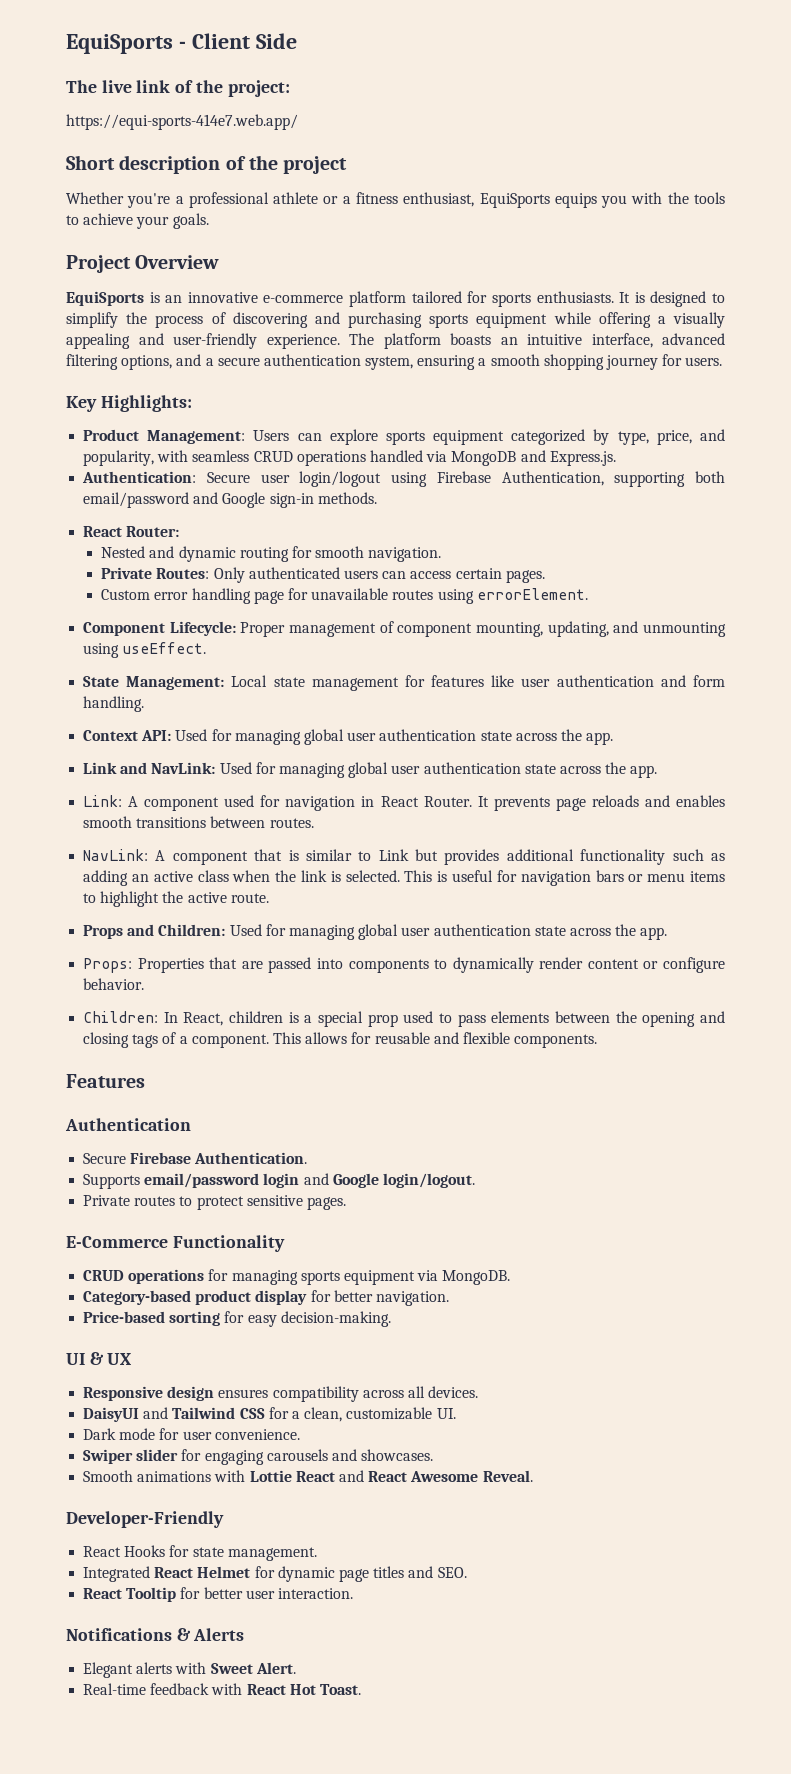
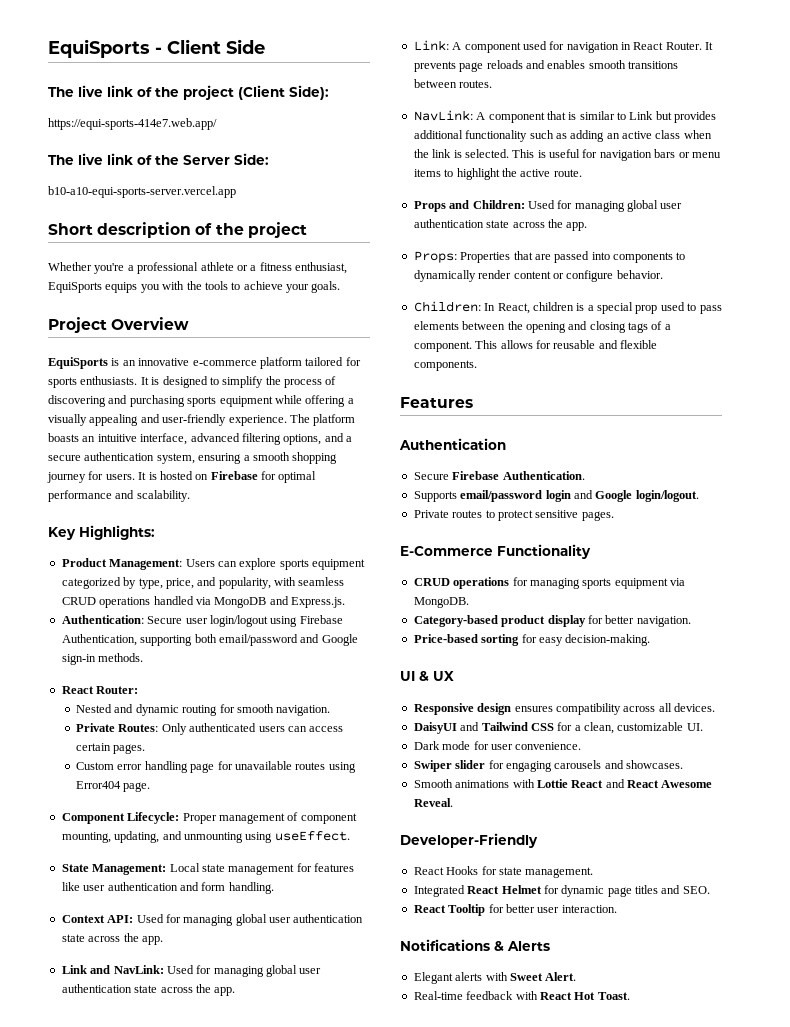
[227,80,290,97] [66,114,298,130] project: // https://equi-sports-414e7.web.app/ -> [183,85,329,100] [48,118,217,130] [48,153,269,165] [48,186,236,198] project (Client Side): // https://equi-sports-414e7.web.app/ // The live link of the Server Side: // b10-a10-equi-sports-server.vercel.app
(723, 361) none -> [138,471,317,483] [48,490,190,502] It is hosted on Firebase for optimal performance and scalability.
[476,588,588,600] errorElement. -> [76,781,151,792] Error404 page.

